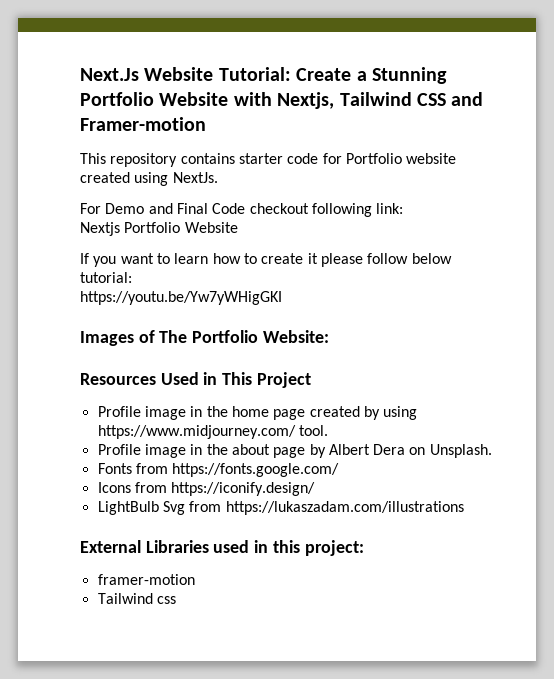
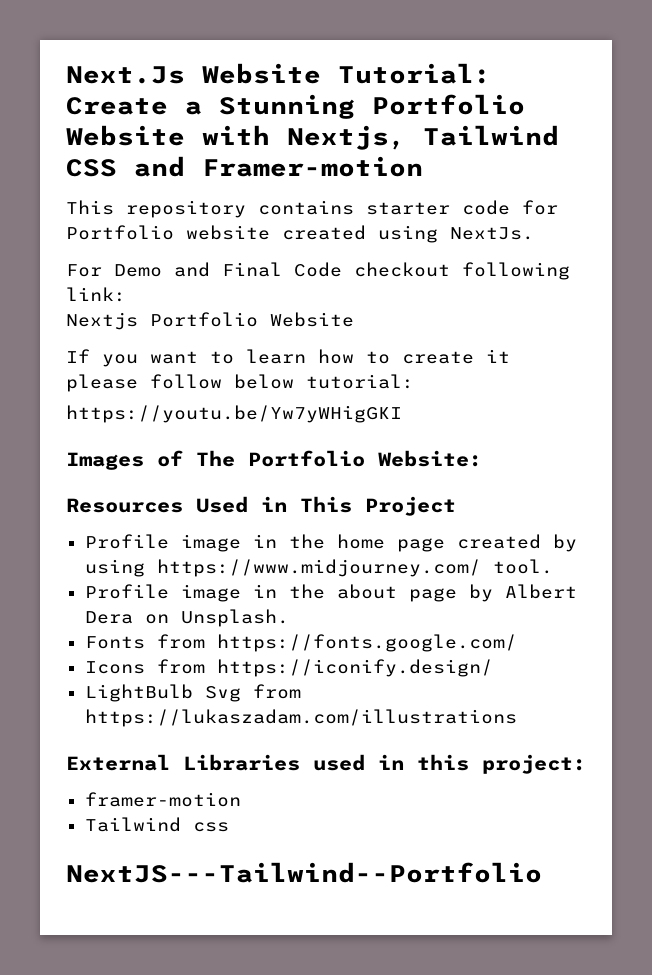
(176, 600) none -> [66,862,542,883] // NextJS---Tailwind--Portfolio

